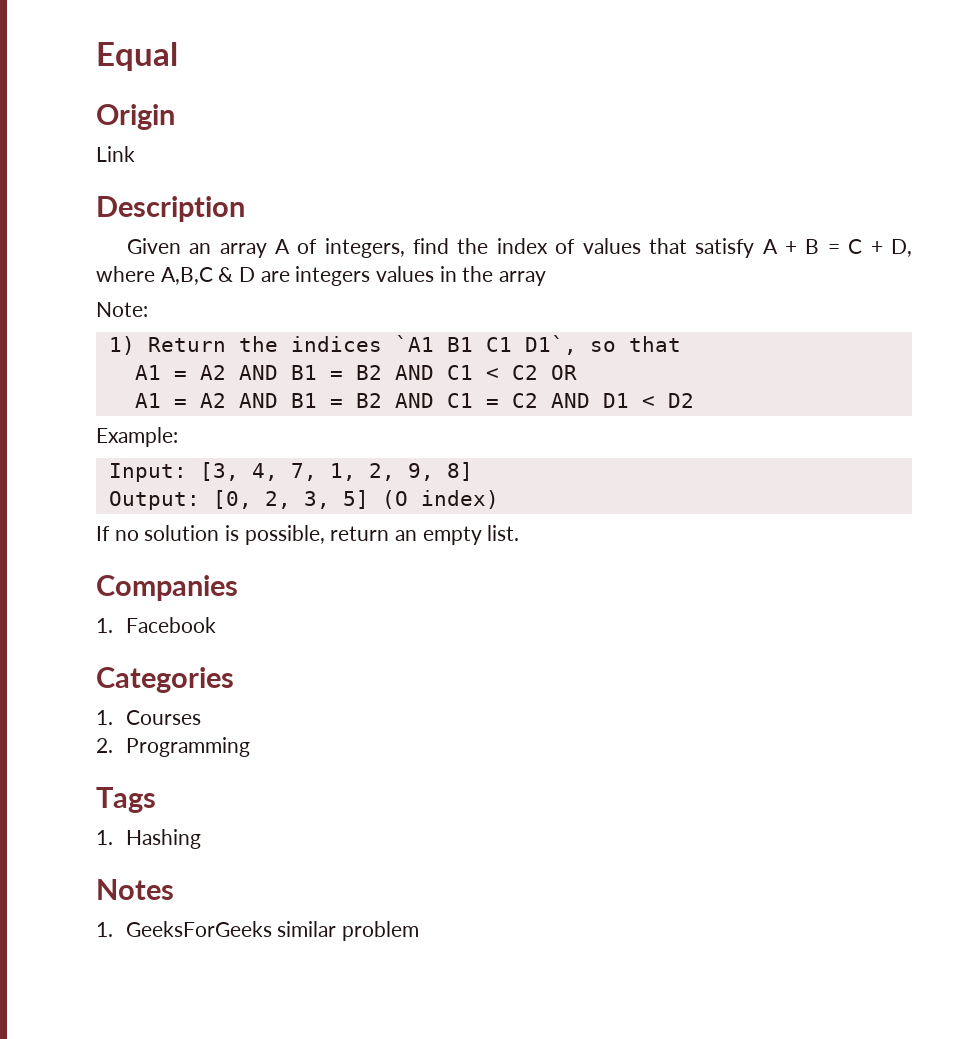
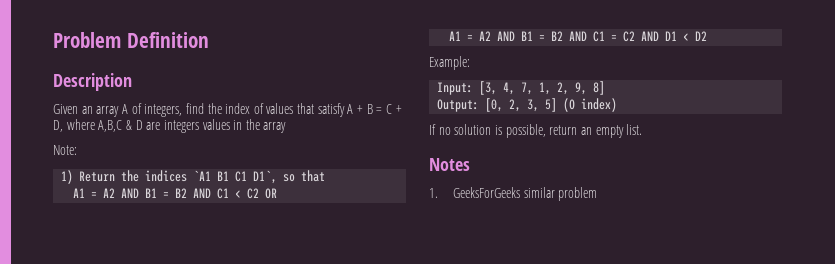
[96,42,178,71] [96,104,175,130] [96,146,135,162] Equal // Origin // Link -> [53,32,209,48] Problem Definition
[96,575,238,601] [96,617,216,633] [96,667,234,693] [96,710,201,725] [96,737,250,757] [96,787,156,813] [96,829,201,849] // Companies // 1. Facebook // Categories // 1. Courses // 2. Programming // Tags // 1. Hashing -> (643, 129) none

